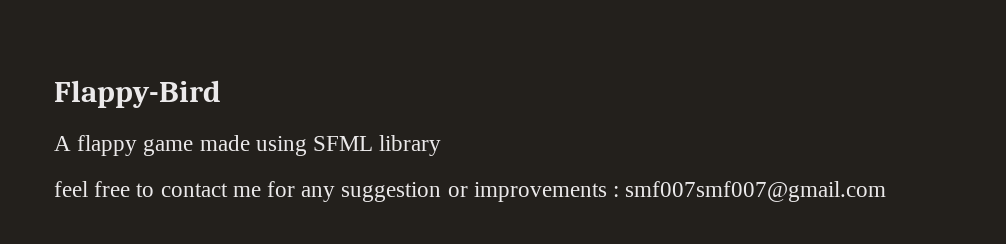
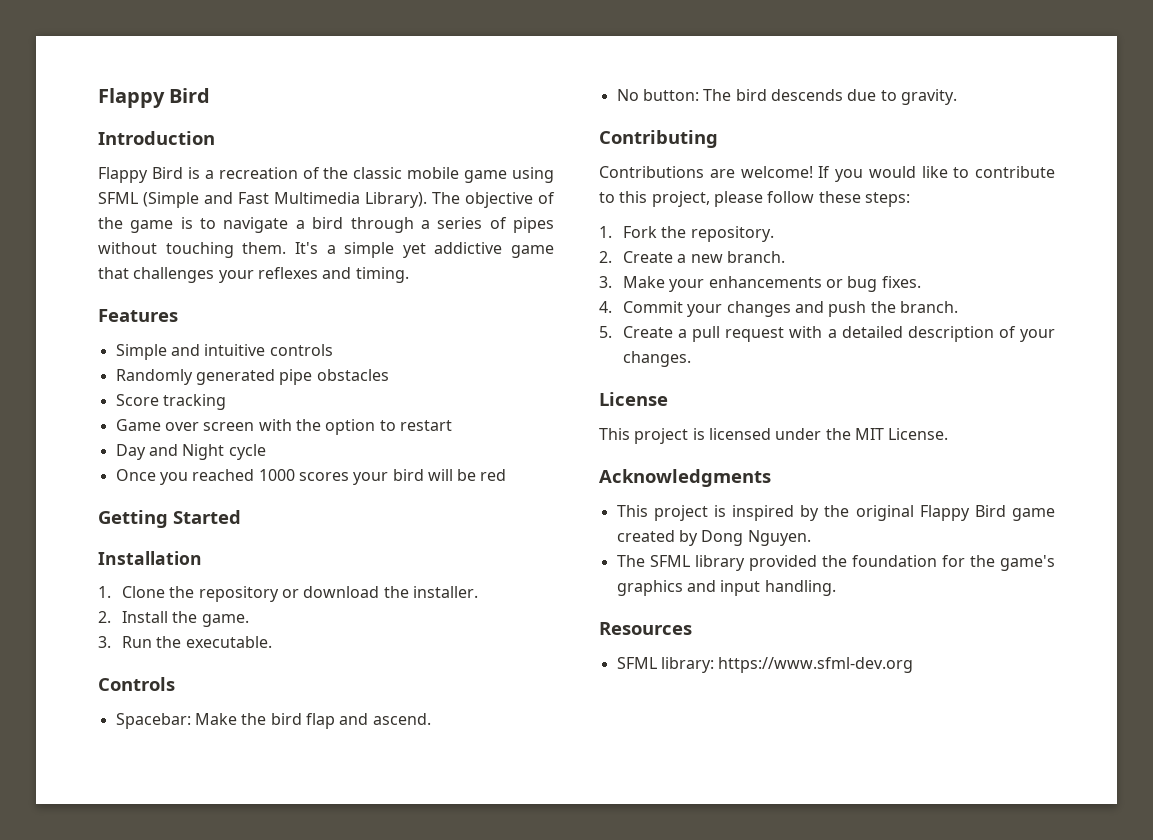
[54,80,221,108] [54,135,442,156] [54,181,887,202] Flappy-Bird // A flappy game made using SFML library // feel free to contact me for any suggestion or improvements : smf007smf007@gmail.com -> [98,88,211,108] [98,131,215,145] [98,167,554,183] [98,192,555,208] [98,217,554,233] [98,242,554,258] [98,267,409,283] [98,309,178,322] [115,344,333,360] [115,369,389,385] [115,394,226,410] [115,419,452,435] [115,444,266,460] [115,469,507,485] [98,510,241,528] [98,551,202,565] [98,586,478,602] [98,611,249,627] [98,636,272,648] [98,677,175,691] [115,713,431,729] [616,89,957,105] [599,130,718,148] [599,166,1055,182] [599,191,910,207] [599,226,774,242] [599,251,785,263] [599,276,921,292] [599,301,958,317] [599,326,1055,342] [622,351,691,367] [599,392,668,406] [599,428,949,444] [599,469,771,487] [616,505,1055,521] [616,530,811,546] [616,555,1055,571] [616,580,836,596] [599,622,692,635] [616,657,914,673] Flappy Bird // Introduction // Flappy Bird is a recreation of the classic mobile game using SFML (Simple and Fast Multimedia Library). The objective of the game is to navigate a bird through a series of pipes without touching them. It's a simple yet addictive game that challenges your reflexes and timing. // Features // Simple and intuitive controls // Randomly generated pipe obstacles // Score tracking // Game over screen with the option to restart // Day and Night cycle // Once you reached 1000 scores your bird will be red // Getting Started // Installation // 1. Clone the repository or download the installer. // 2. Install the game. // 3. Run the executable. // Controls // Spacebar: Make the bird flap and ascend. // No button: The bird descends due to gravity. // Contributing // Contributions are welcome! If you would like to contribute to this project, please follow these steps: // 1. Fork the repository. // 2. Create a new branch. // 3. Make your enhancements or bug fixes. // 4. Commit your changes and push the branch. // 5. Create a pull request with a detailed description of your changes. // License // This project is licensed under the MIT License. // Acknowledgments // This project is inspired by the original Flappy Bird game created by Dong Nguyen. // The SFML library provided the foundation for the game's graphics and input handling. // Resources // SFML library: https://www.sfml-dev.org

